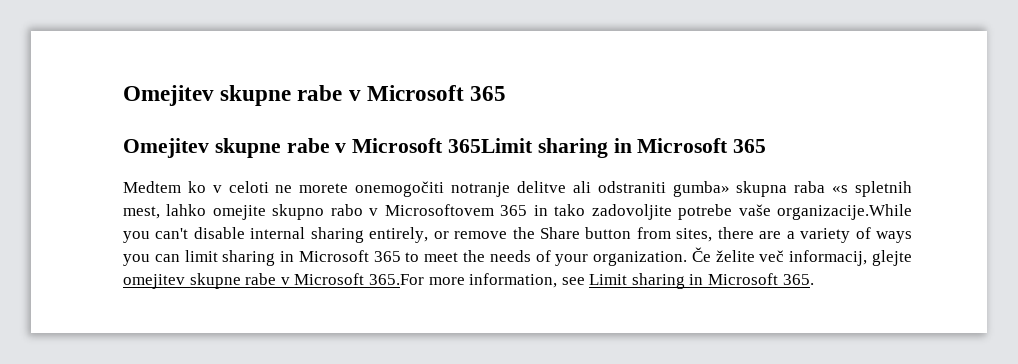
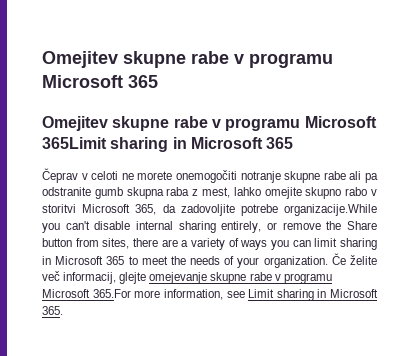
[123,85,361,106] Omejitev skupne rabe v -> [42,51,333,68] Omejitev skupne rabe v programu
(347, 148) none -> [225,118,301,131] programu
[123,181,206,193] Medtem ko -> [42,168,78,183] Čeprav
[516,181,913,197] delitve ali odstraniti gumba» skupna raba «s spletnih -> [284,171,378,183] [42,187,199,199] skupne rabe ali pa odstranite gumb skupna raba z
[384,204,586,216] Microsoftovem 365 in tako -> [42,204,176,215] storitvi Microsoft 365, da
[738,204,771,216] vaše -> (278, 210) none
[123,273,290,289] omejitev skupne rabe v -> [149,272,332,284] omejevanje skupne rabe v programu

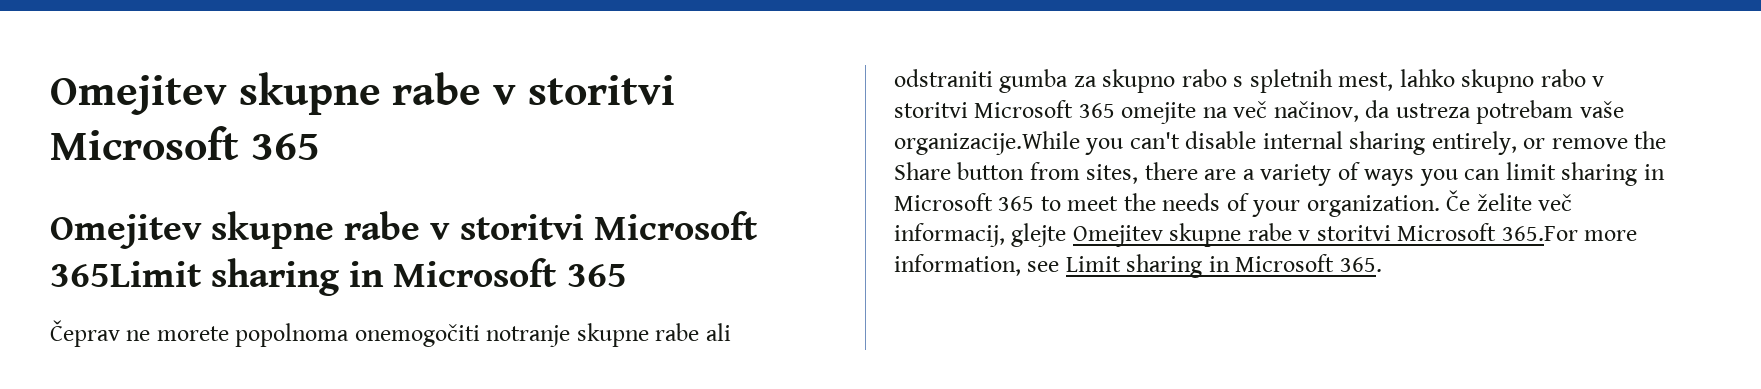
[42,51,333,68] Omejitev skupne rabe v programu -> [50,72,675,115] Omejitev skupne rabe v storitvi
[225,118,301,131] programu -> [459,214,584,240] storitvi
[81,171,119,180] v celoti -> (120, 333) none
(173, 175) none -> [235,323,350,347] popolnoma
[365,173,378,183] [42,187,199,199] pa odstranite gumb skupna raba z -> [894,69,1333,93] odstraniti gumba za skupno rabo s spletnih
[264,187,302,199] omejite -> (1455, 78) none
[135,204,278,216] 365, da zadovoljite potrebe -> [1078,100,1624,124] 365 omejite na več načinov, da ustreza potrebam vaše
[149,272,332,284] omejevanje skupne rabe v programu -> [1072,223,1391,247] Omejitev skupne rabe v storitvi

